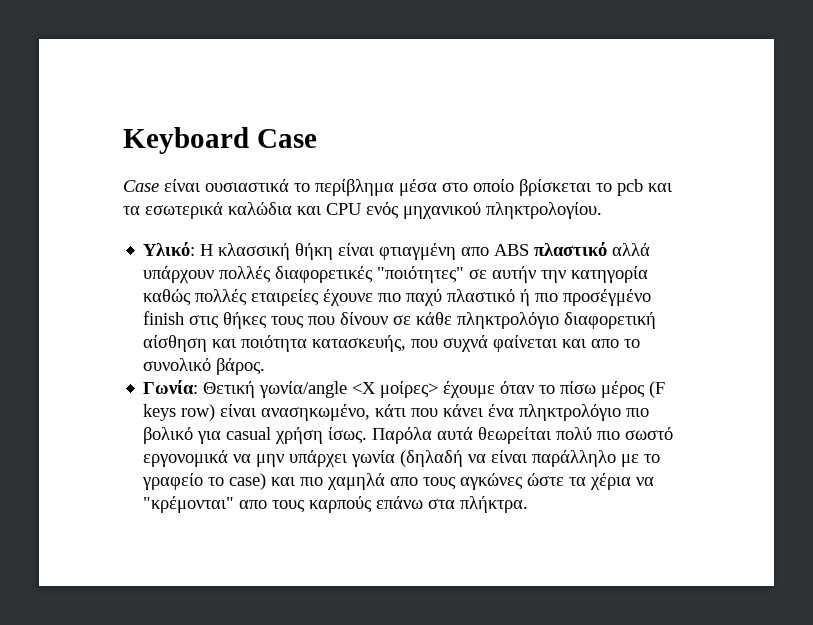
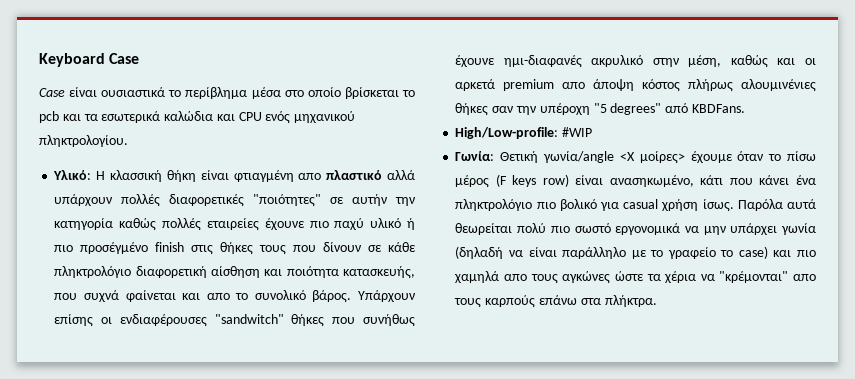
[494,244,530,256] ABS -> (322, 176) none
[447,289,516,302] πλαστικό -> [370,218,402,228] υλικό
(266, 366) none -> [357,290,416,302] [54,314,415,327] [455,55,816,68] [455,79,816,92] [455,103,745,116] [455,127,593,139] Υπάρχουν επίσης οι ενδιαφέρουσες "sandwitch" θήκες που συνήθως έχουνε ημι-διαφανές ακρυλικό στην μέση, καθώς και οι αρκετά premium απο άποψη κόστος πλήρως αλουμινένιες θήκες σαν την υπέροχη "5 degrees" από KBDFans. // High/Low-profile: #WIP

